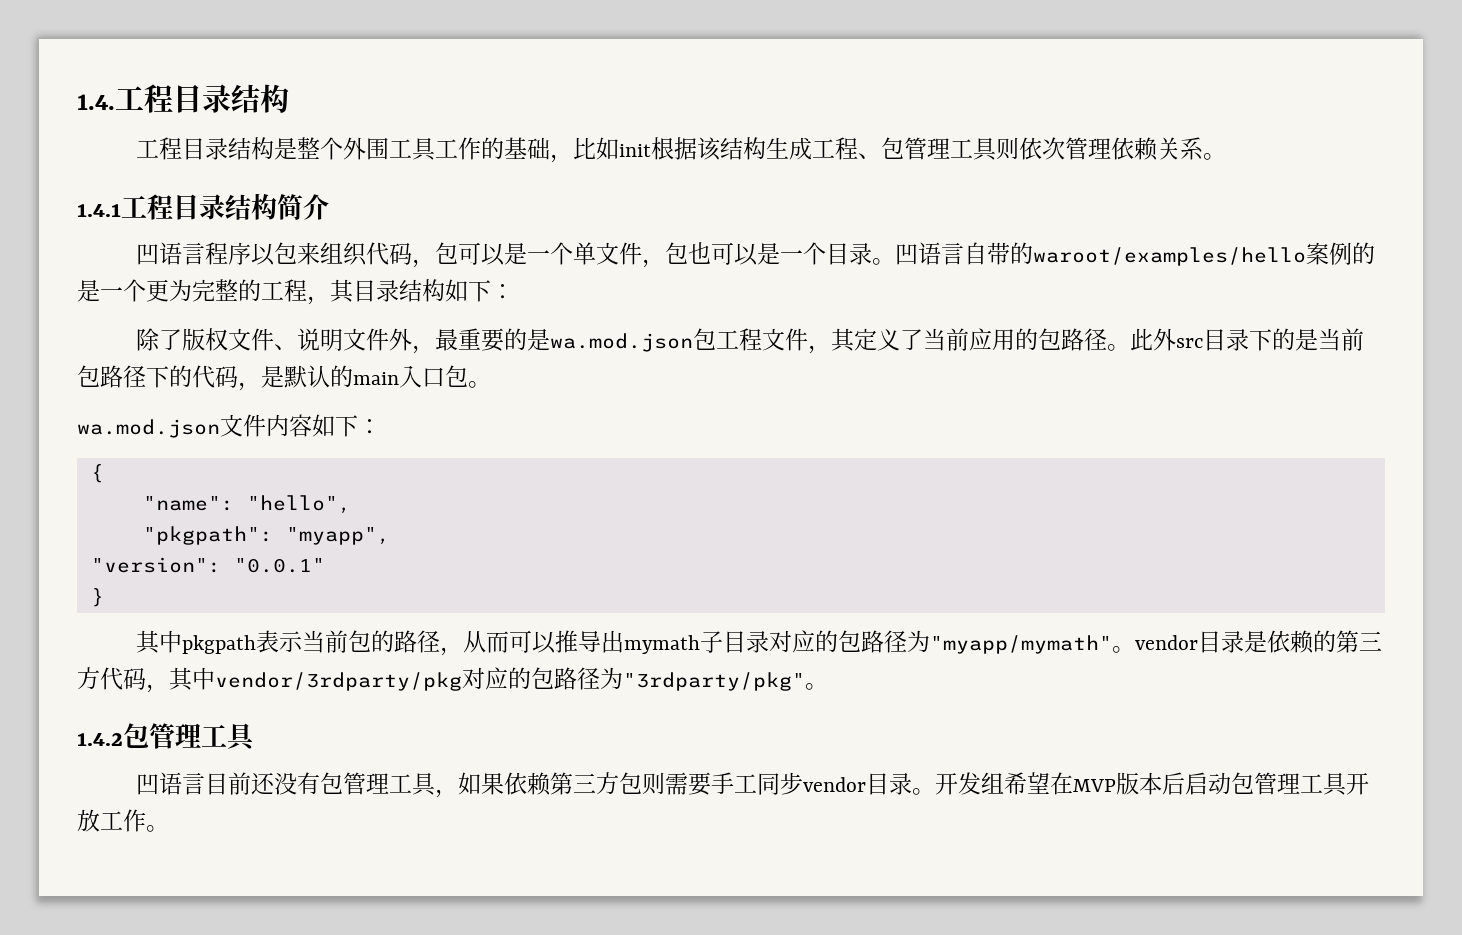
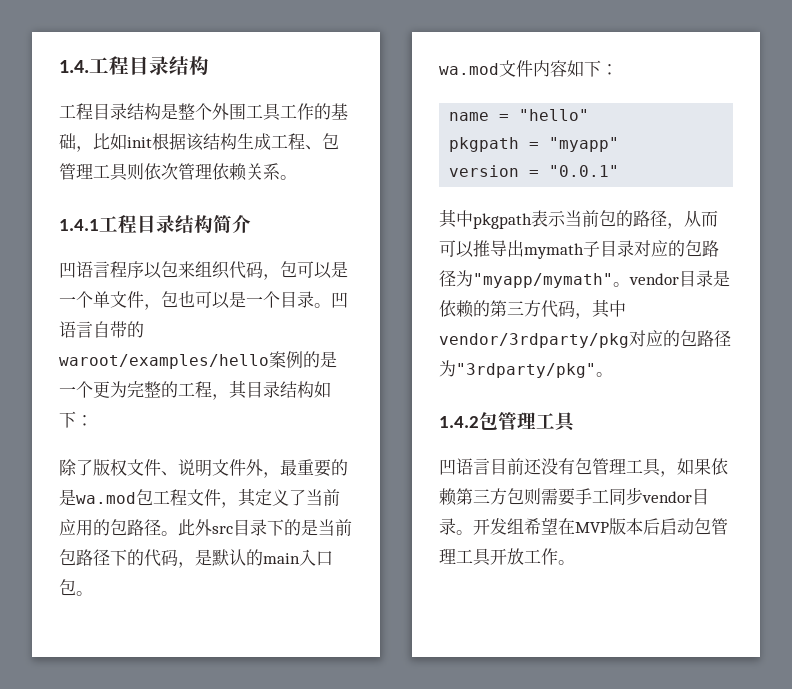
[550,333,694,352] wa.mod.json -> [76,492,136,504] wa.mod
[77,419,220,438] wa.mod.json -> [439,63,499,75] wa.mod
[90,464,104,483] [142,495,351,514] [142,526,390,545] [90,557,221,573] { // "name": "hello", // "pkgpath": "myapp", // "version": -> [449,109,590,121] [449,137,620,152] [449,165,540,177] name = "hello" // pkgpath = "myapp" // version =
[90,588,104,607] // } -> (620, 171) none

